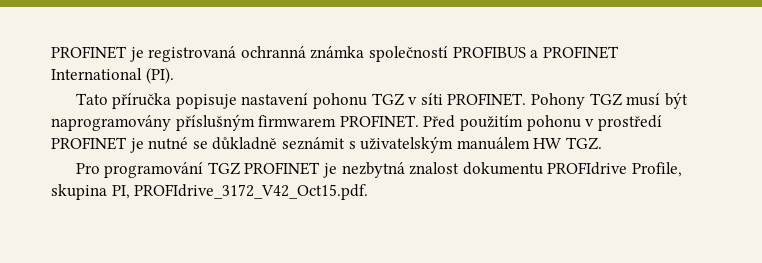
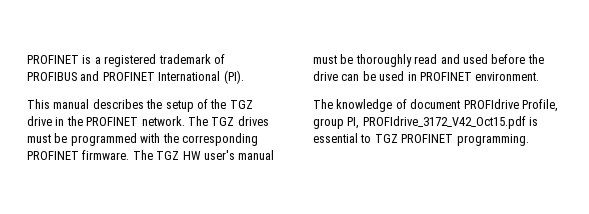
[51,46,619,62] [51,67,174,84] [75,92,688,109] [51,114,662,131] [51,136,602,153] [75,162,682,178] [51,184,369,200] PROFINET je registrovaná ochranná známka společností PROFIBUS a PROFINET International (PI). // Tato příručka popisuje nastavení pohonu TGZ v síti PROFINET. Pohony TGZ musí být naprogramovány příslušným firmwarem PROFINET. Před použitím pohonu v prostředí PROFINET je nutné se důkladně seznámit s uživatelským manuálem HW TGZ. // Pro programování TGZ PROFINET je nezbytná znalost dokumentu PROFIdrive Profile, skupina PI, PROFIdrive_3172_V42_Oct15.pdf. -> [27,54,225,67] [27,70,244,84] [27,99,253,112] [27,116,269,126] [27,133,258,146] [27,150,275,160] [313,54,544,67] [313,71,540,81] [313,99,558,112] [313,116,539,129] [313,133,529,146] PROFINET is a registered trademark of PROFIBUS and PROFINET International (PI). // This manual describes the setup of the TGZ drive in the PROFINET network. The TGZ drives must be programmed with the corresponding PROFINET firmware. The TGZ HW user's manual must be thoroughly read and used before the drive can be used in PROFINET environment. // The knowledge of document PROFIdrive Profile, group PI, PROFIdrive_3172_V42_Oct15.pdf is essential to TGZ PROFINET programming.

